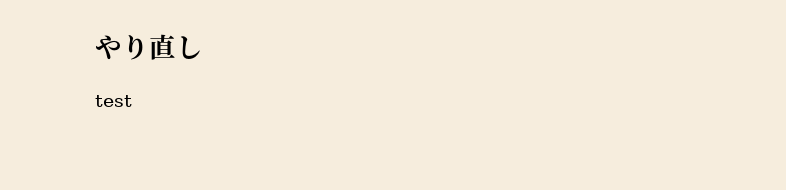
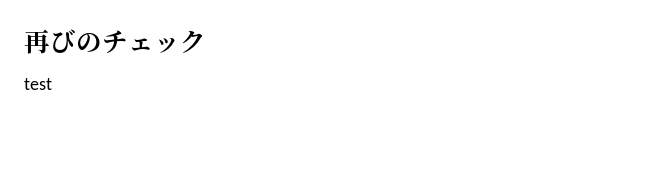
[95,34,203,60] やり直し -> [24,29,206,54] 再びのチェック

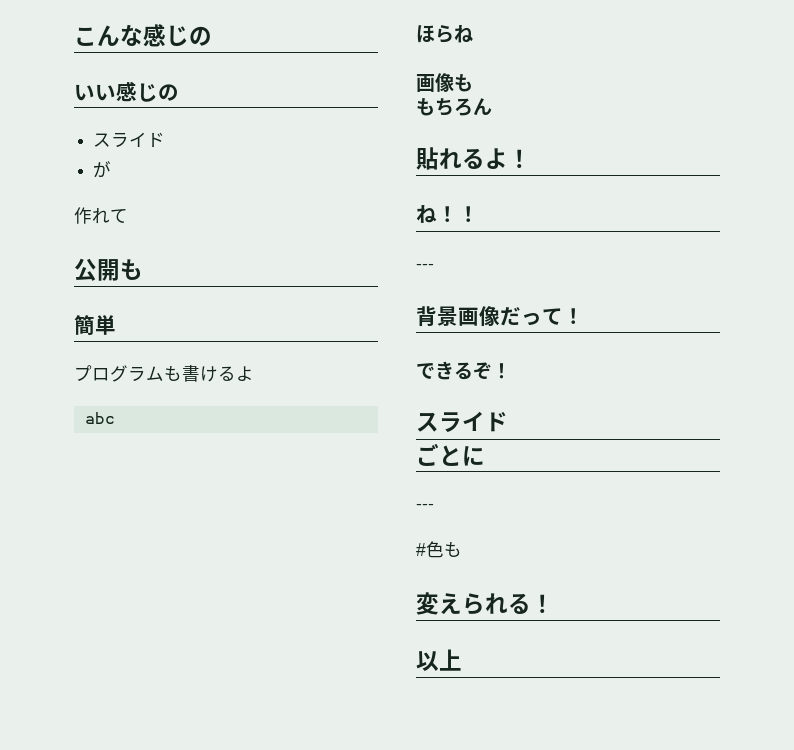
[24,29,206,54] [24,78,52,90] 再びのチェック // test -> [74,24,212,47] [74,81,179,102] [93,132,166,148] [93,161,112,178] [74,207,128,224] [74,258,143,281] [74,315,116,336] [74,365,254,382] [84,412,115,424] [416,24,473,43] [416,73,473,92] [416,98,492,116] [416,147,531,170] [416,205,479,223] [416,263,434,270] [416,306,584,327] [416,361,511,380] [416,411,508,433] [416,443,485,466] [416,503,434,510] [416,541,462,558] [416,592,554,615] [416,649,462,671] こんな感じの // いい感じの // スライド // が // 作れて // 公開も // 簡単 // プログラムも書けるよ // abc // ほらね // 画像も // もちろん // 貼れるよ！ // ね！！ // --- // 背景画像だって！ // できるぞ！ // スライド // ごとに // --- // #色も // 変えられる！ // 以上

